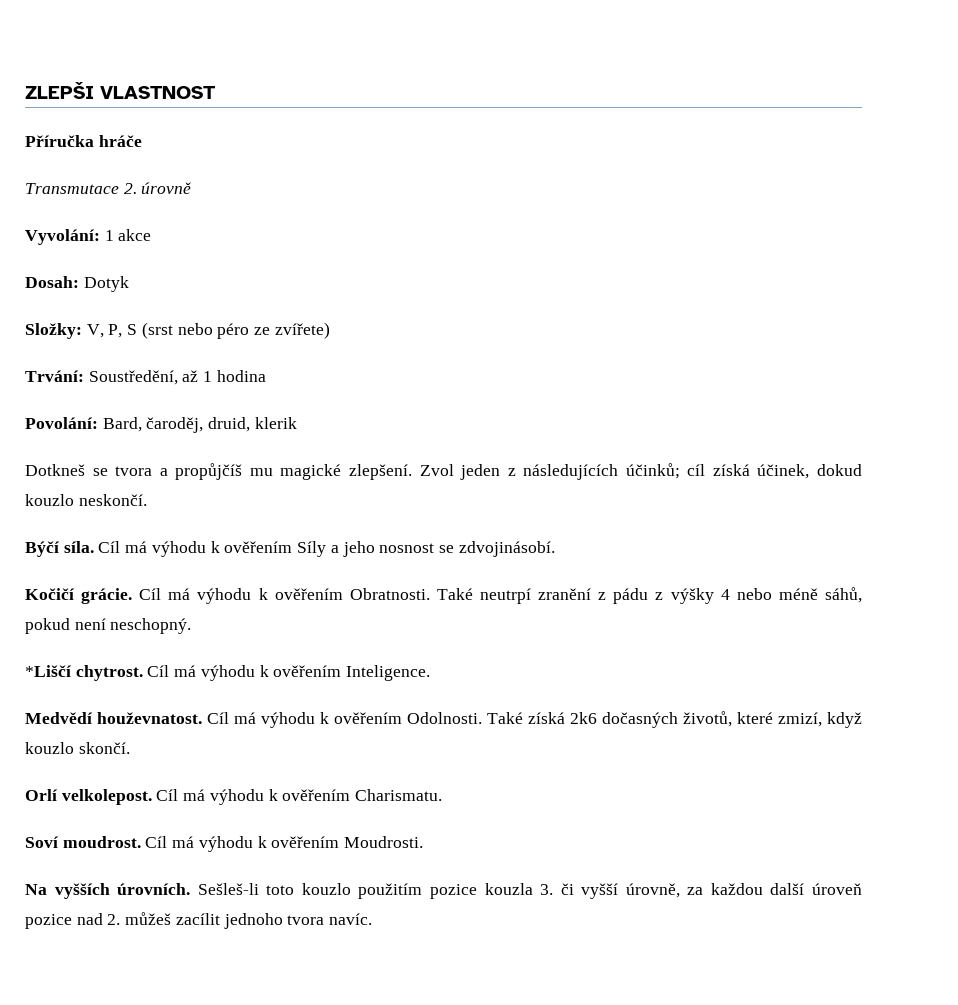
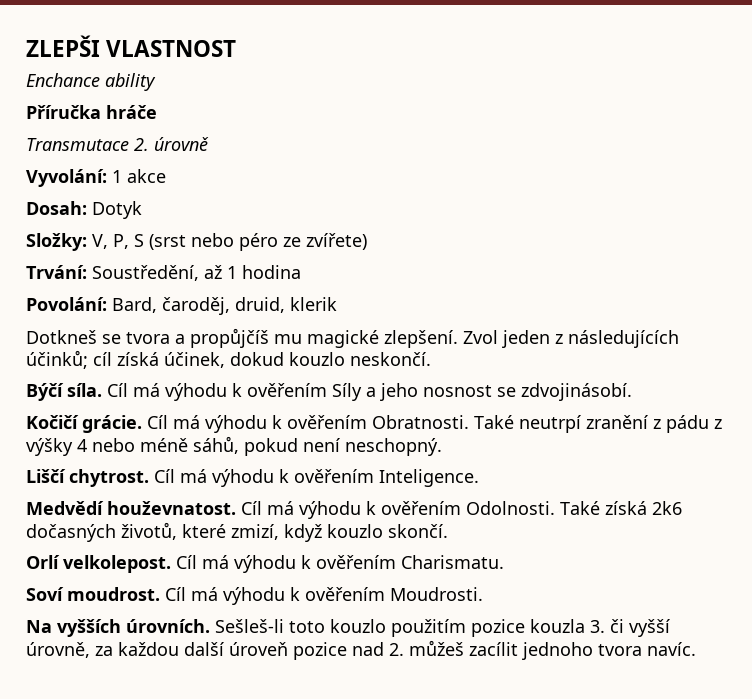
(216, 92) none -> [26,73,156,91] // Enchance ability
[25,665,72,677] *Liščí -> [26,469,66,483] Liščí

